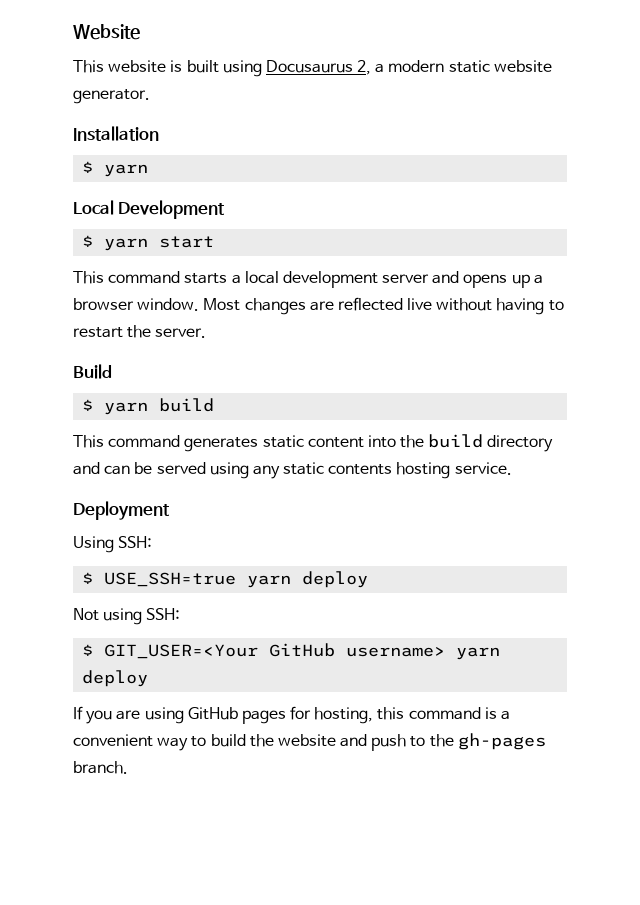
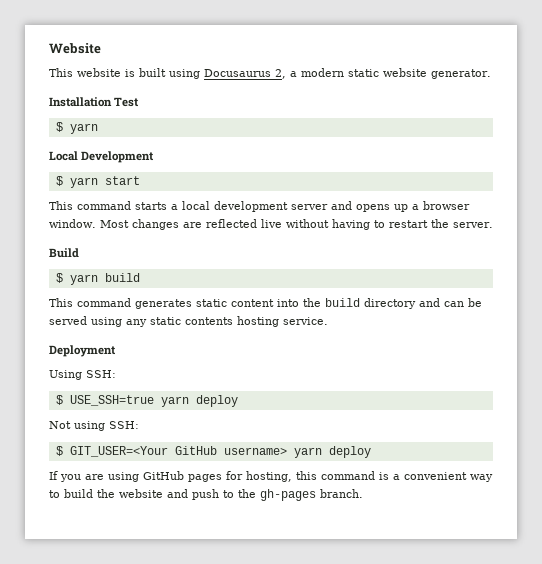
(159, 133) none -> [114,97,140,107] Test

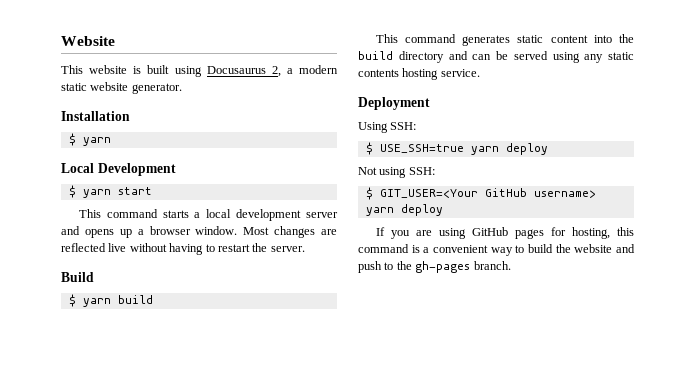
[114,97,140,107] Test -> (130, 116) none

